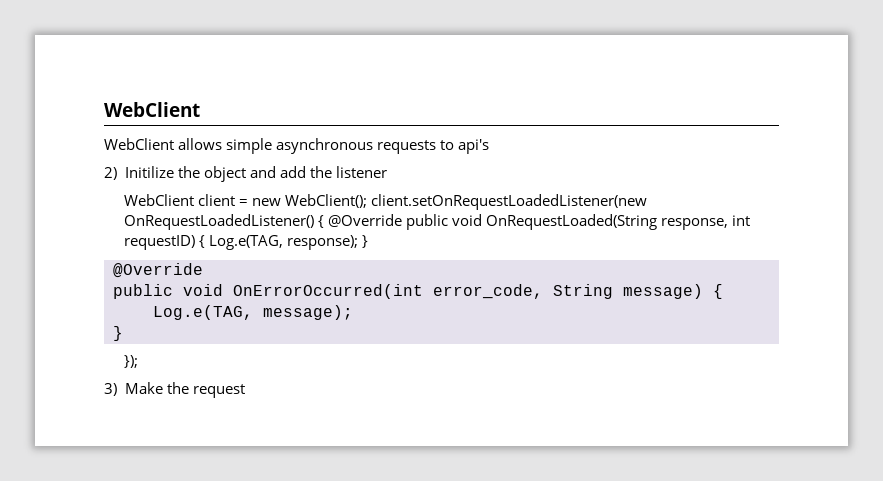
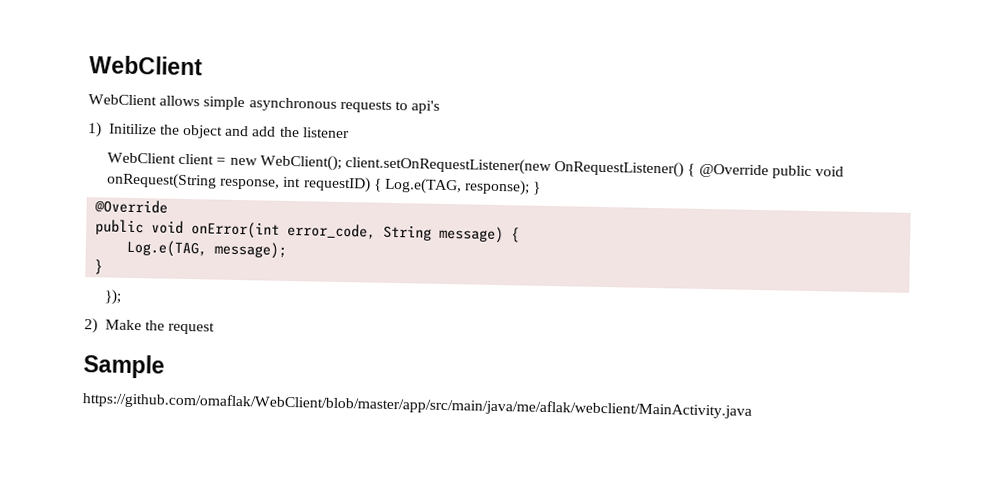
[104,167,117,180] 2) -> [87,122,102,138] 1)
[370,194,647,210] [123,214,314,230] client.setOnRequestLoadedListener(new OnRequestLoadedListener() -> [345,156,685,178] client.setOnRequestListener(new OnRequestListener()
[485,214,657,230] OnRequestLoaded(String -> [106,172,218,190] onRequest(String
[233,284,423,299] OnErrorOccurred(int -> [191,221,281,239] onError(int
[104,383,117,396] 3) -> [84,318,98,334] 2)
(245, 391) none -> [83,354,165,379] [82,392,752,419] // Sample // https://github.com/omaflak/WebClient/blob/master/app/src/main/java/me/aflak/webclient/MainActivity.java

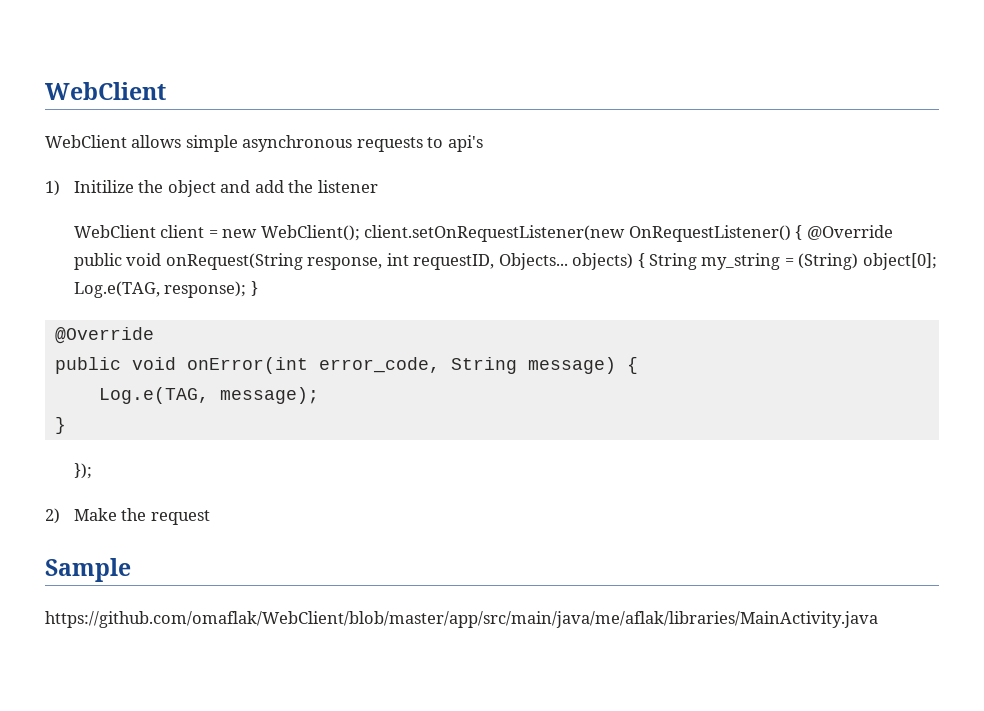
[302,176,382,193] requestID) { -> [413,253,937,270] requestID, Objects... objects) { String my_string = (String) object[0];
[82,392,752,419] https://github.com/omaflak/WebClient/blob/master/app/src/main/java/me/aflak/webclient/MainActivity.java -> [45,611,878,628] https://github.com/omaflak/WebClient/blob/master/app/src/main/java/me/aflak/libraries/MainActivity.java

